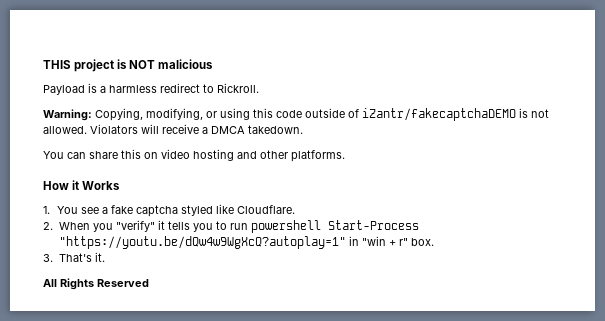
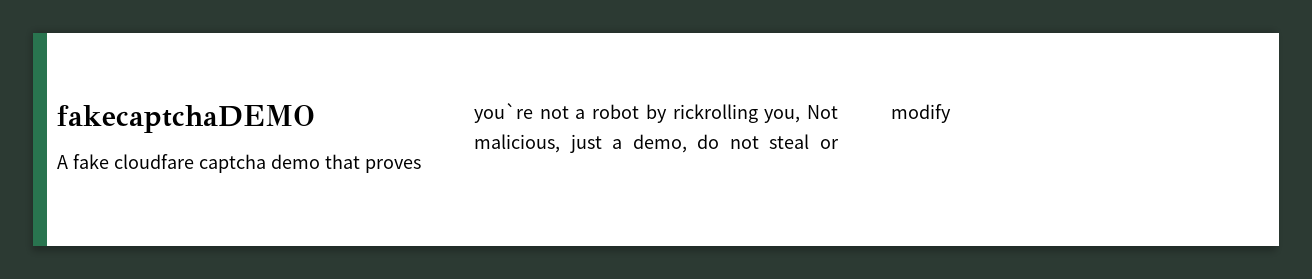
[43,59,214,72] [43,83,259,95] [43,108,549,121] [43,124,303,134] [43,149,345,162] [43,180,121,190] [43,204,295,217] [43,220,419,233] [58,236,434,249] [43,252,105,262] [43,278,149,290] THIS project is NOT malicious // Payload is a harmless redirect to Rickroll. // Warning: Copying, modifying, or using this code outside of iZantr/fakecaptchaDEMO is not allowed. Violators will receive a DMCA takedown. // You can share this on video hosting and other platforms. // How it Works // 1. You see a fake captcha styled like Cloudflare. // 2. When you "verify" it tells you to run powershell Start-Process "https://youtu.be/dQw4w9WgXcQ?autoplay=1" in "win + r" box. // 3. That's it. // All Rights Reserved -> [57,105,315,133] [57,154,421,173] [474,103,838,123] [474,134,839,153] [891,104,951,123] fakecaptchaDEMO // A fake cloudfare captcha demo that proves you`re not a robot by rickrolling you, Not malicious, just a demo, do not steal or modify

